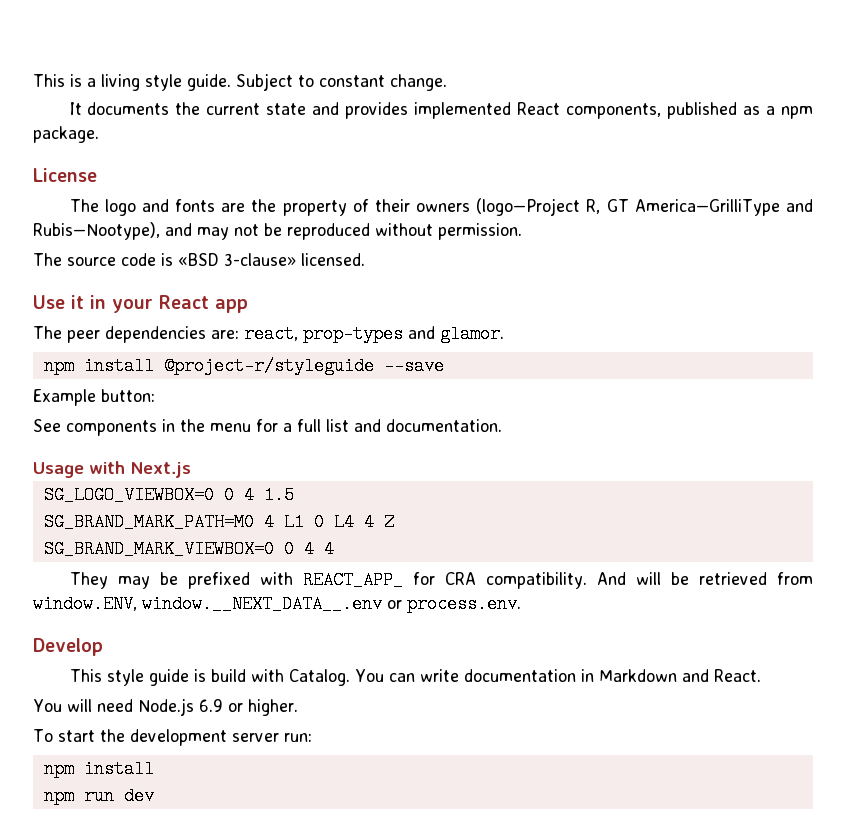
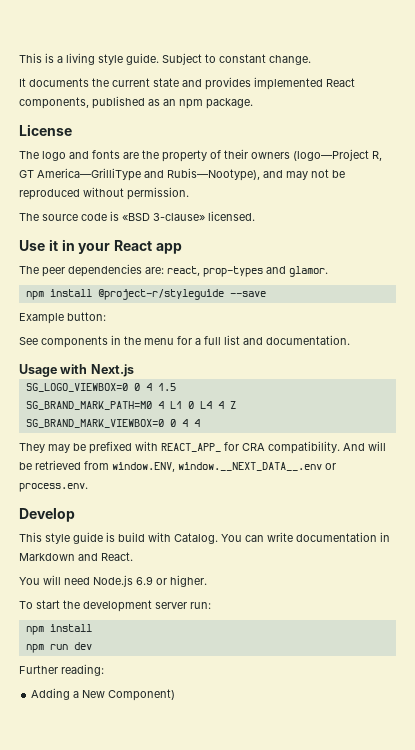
[766,106,776,115] a -> [163,99,176,106] an
(154, 796) none -> [19,664,104,676] [31,688,176,701] // Further reading: // Adding a New Component)

